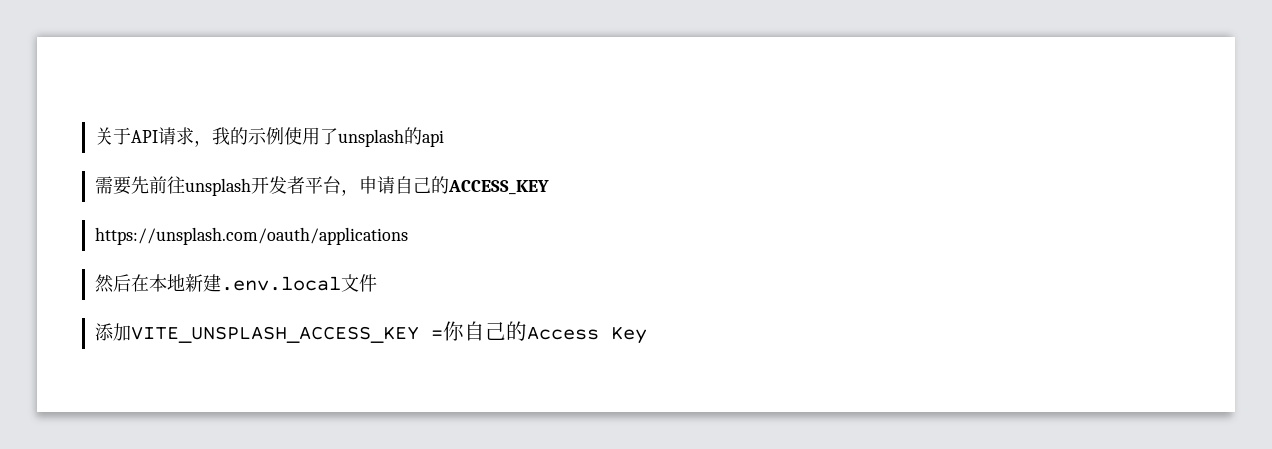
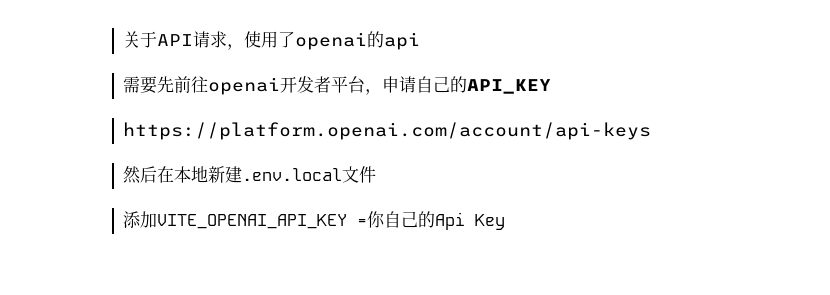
[211,127,404,147] 我的示例使用了unsplash -> [244,31,368,50] 使用了openai
[184,178,251,196] unsplash -> [208,77,281,95] openai
[447,180,549,195] [94,227,408,245] ACCESS_KEY // https://unsplash.com/oauth/applications -> [467,79,552,94] [123,122,652,140] API_KEY // https://platform.openai.com/account/api-keys
[130,326,419,343] VITE_UNSPLASH_ACCESS_KEY -> [157,214,348,229] VITE_OPENAI_API_KEY
[526,326,599,340] Access -> [435,212,466,230] Api

